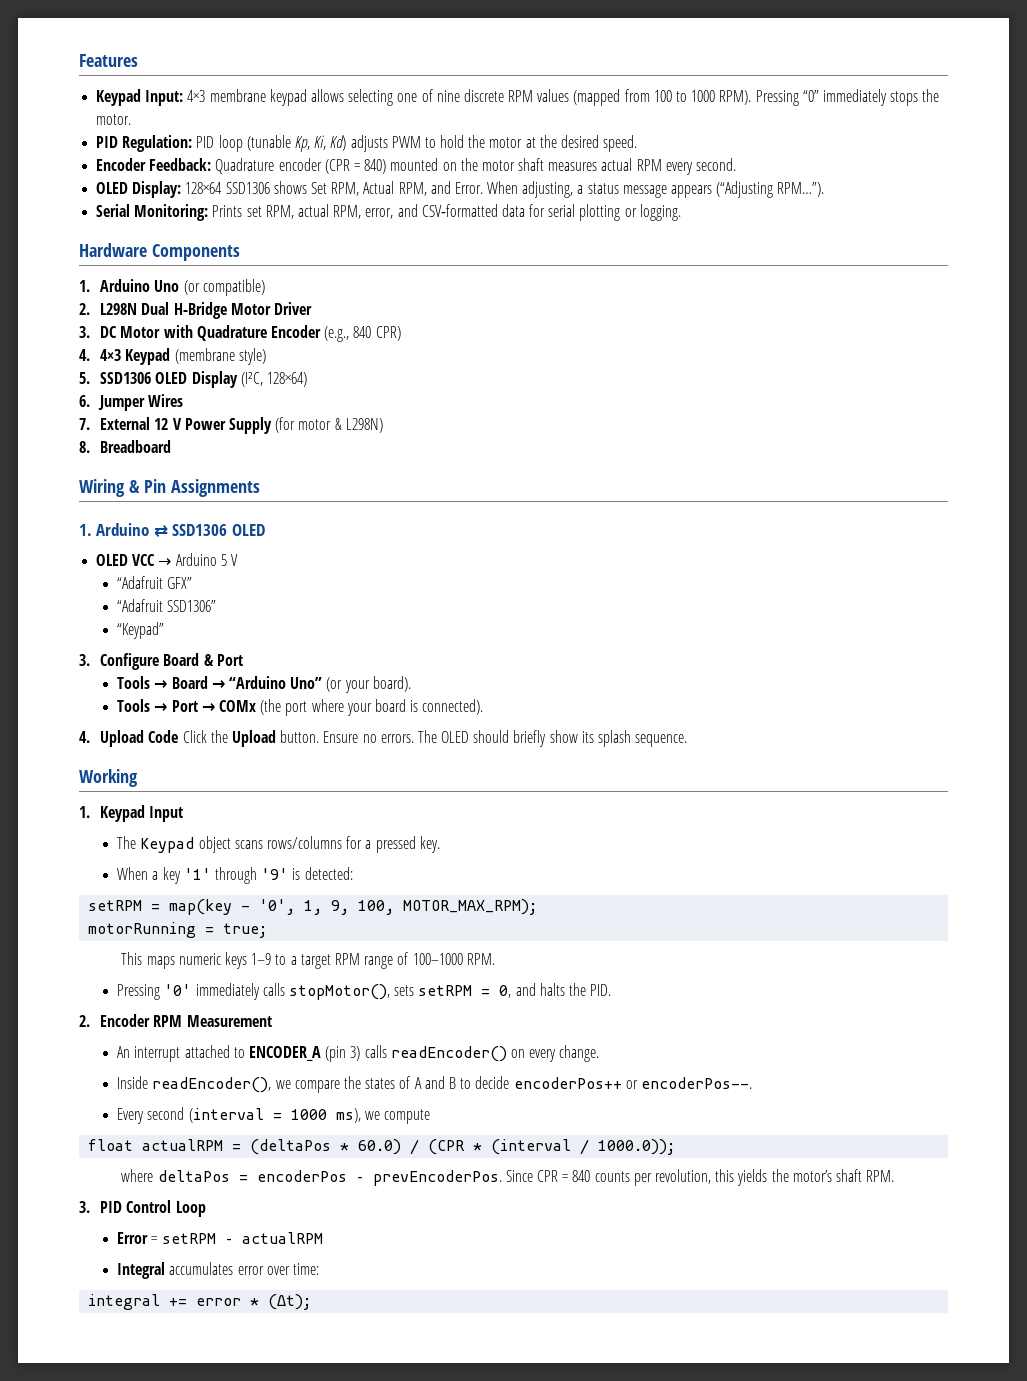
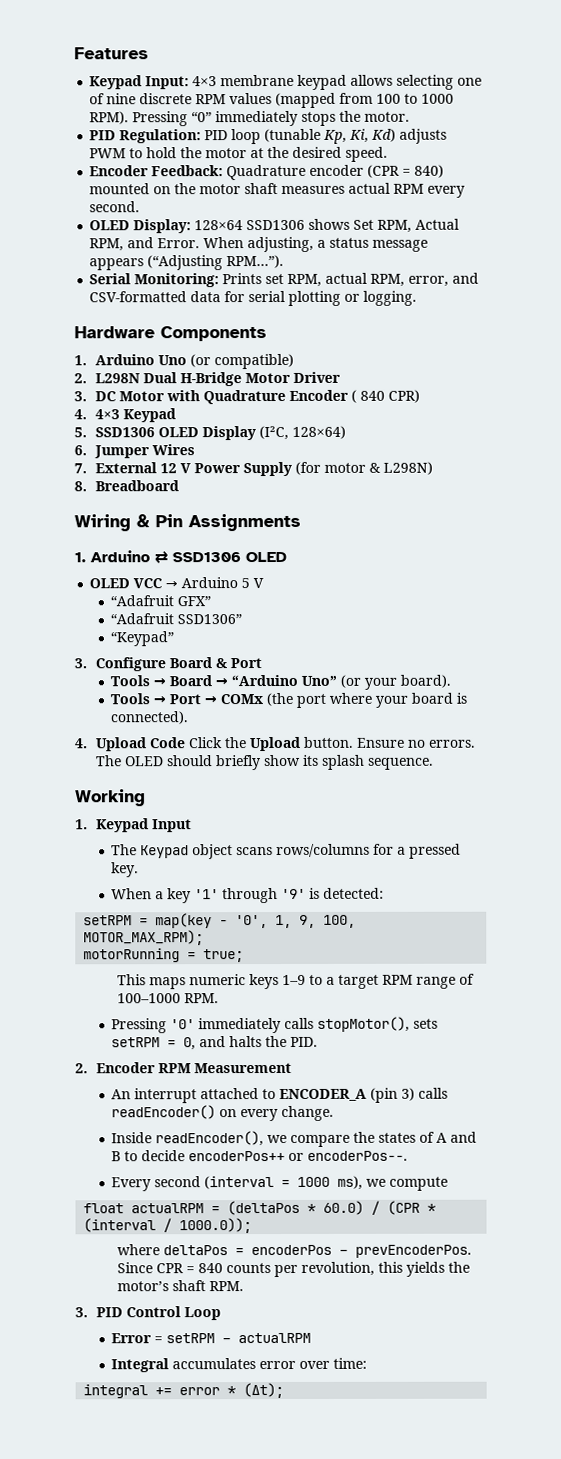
[324,326,350,342] (e.g., -> [350,389,357,403] (
[174,348,266,365] (membrane style) -> (176, 415) none

